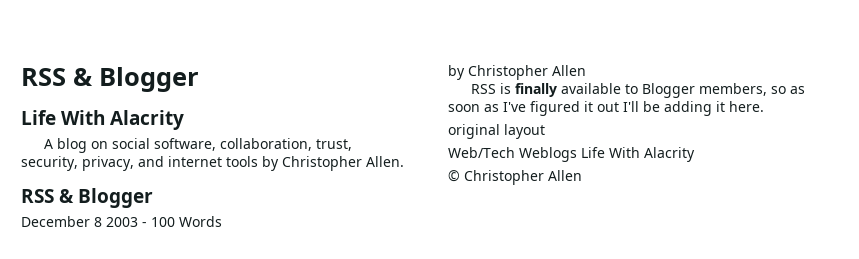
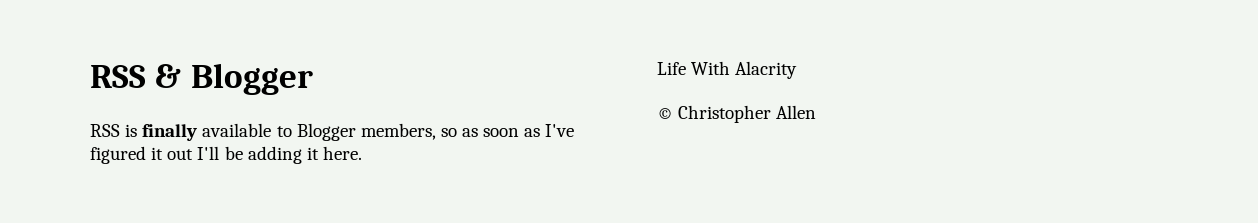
[21,67,199,92] [21,110,185,130] [43,138,352,153] [21,156,404,171] [21,188,154,208] [21,216,222,227] [448,65,586,80] RSS & Blogger // Life With Alacrity // A blog on social software, collaboration, trust, security, privacy, and internet tools by Christopher Allen. // RSS & Blogger // December 8 2003 - 100 Words // by Christopher Allen -> [90,63,313,95] RSS & Blogger
[448,124,545,139] [448,147,577,162] original layout // Web/Tech Weblogs -> (362, 153) none

